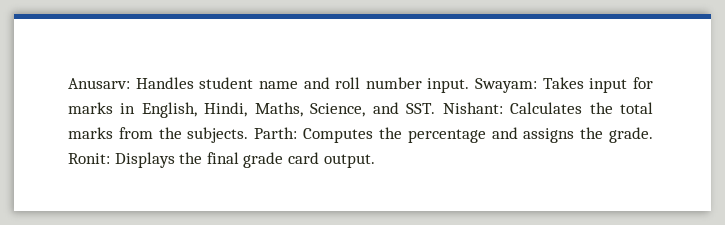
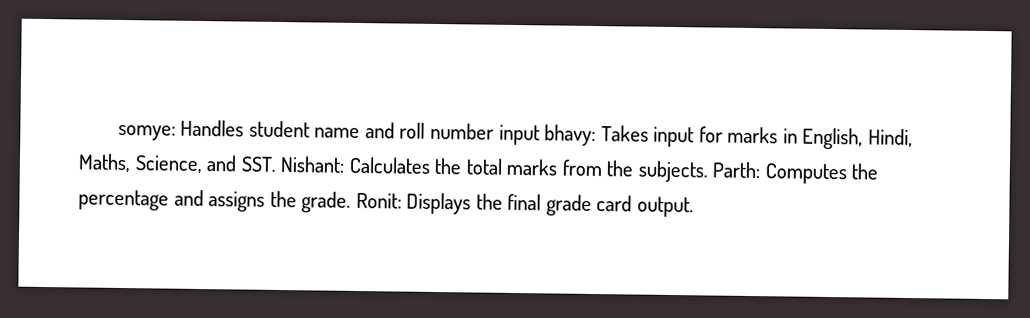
[68,78,130,89] Anusarv: -> [117,124,176,141] somye:
[427,78,538,93] input. Swayam: -> [498,124,597,147] input bhavy:

